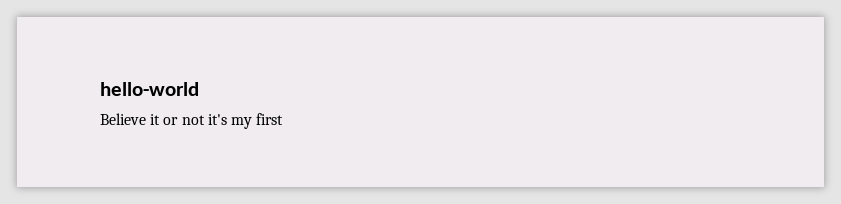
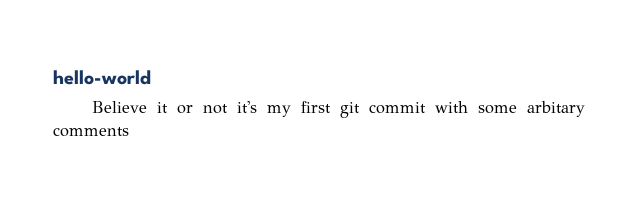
(284, 119) none -> [340,101,585,118] [53,127,129,137] git commit with some arbitary comments

